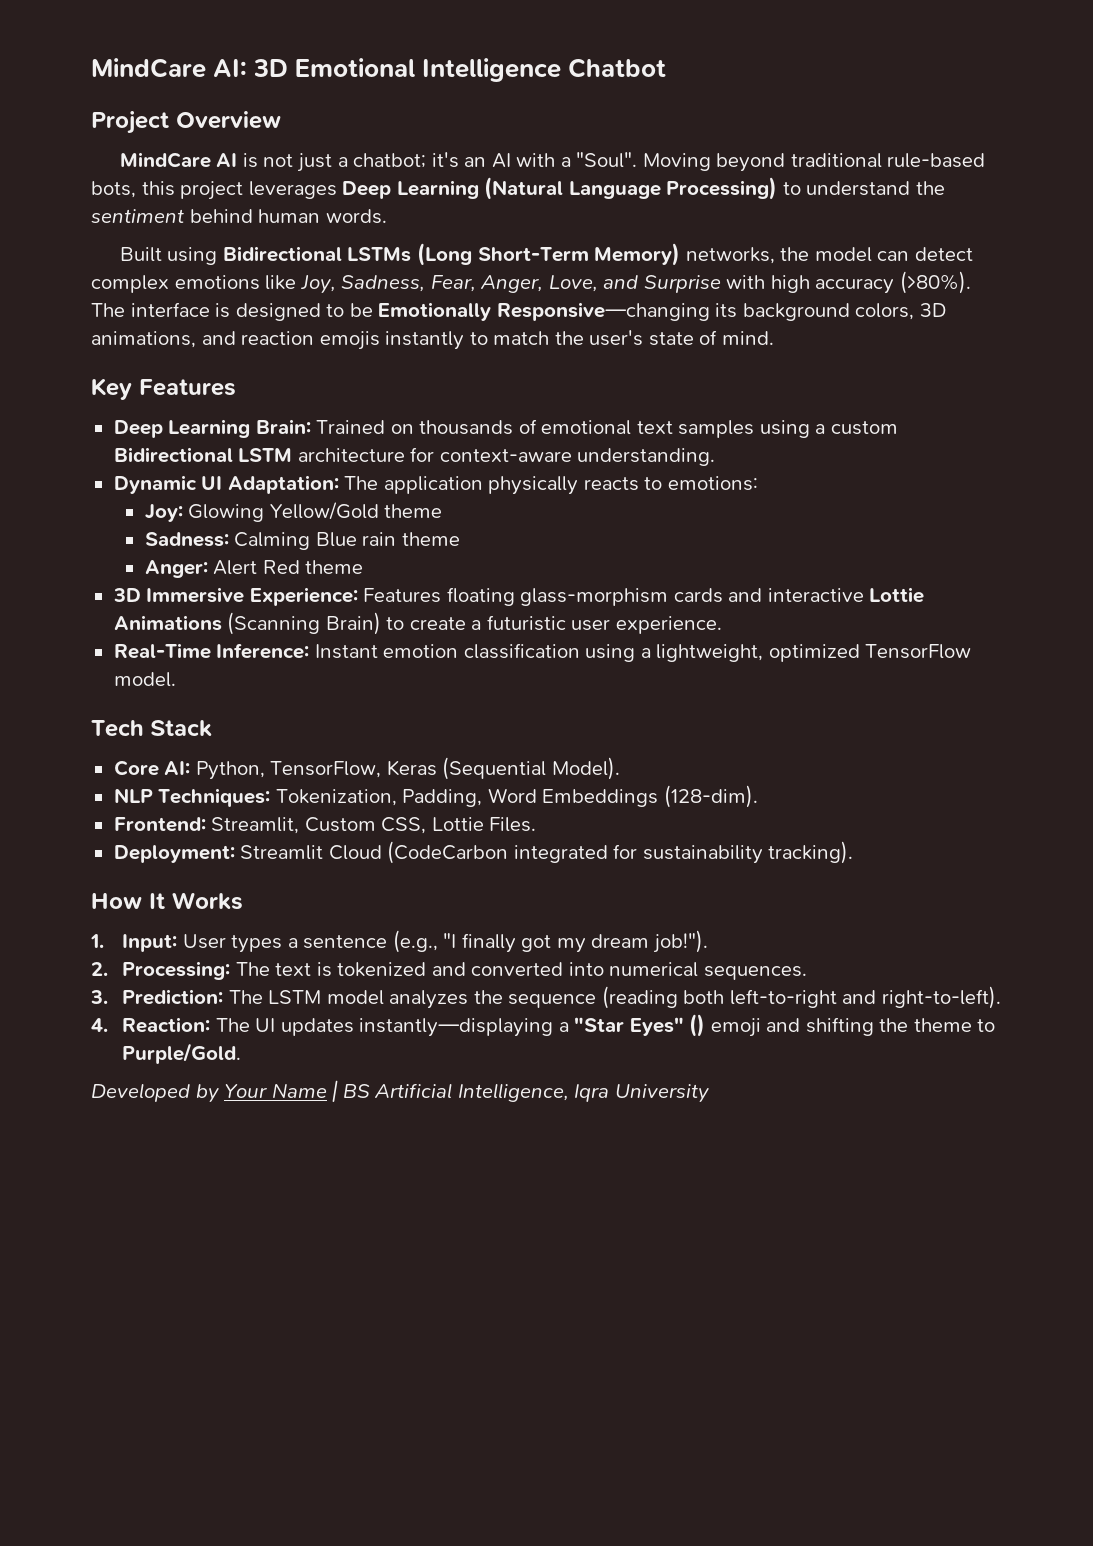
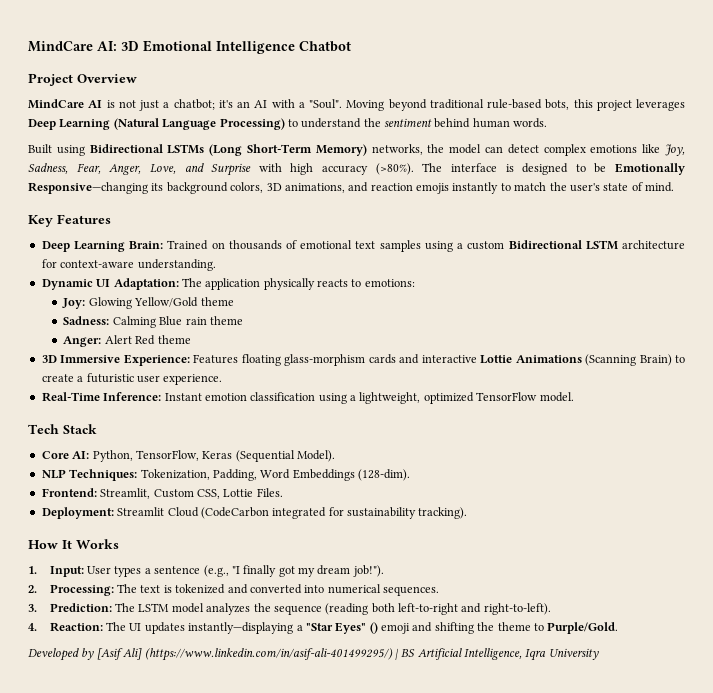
[224,1083,327,1099] Your Name -> [96,648,393,661] [Asif Ali] (https://www.linkedin.com/in/asif-ali-401499295/)

